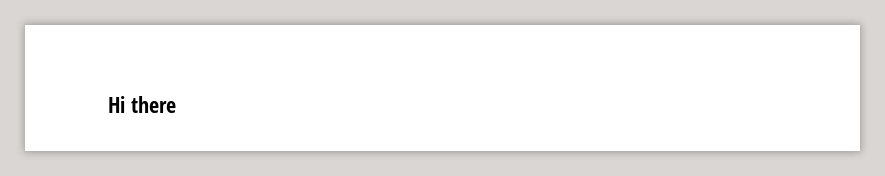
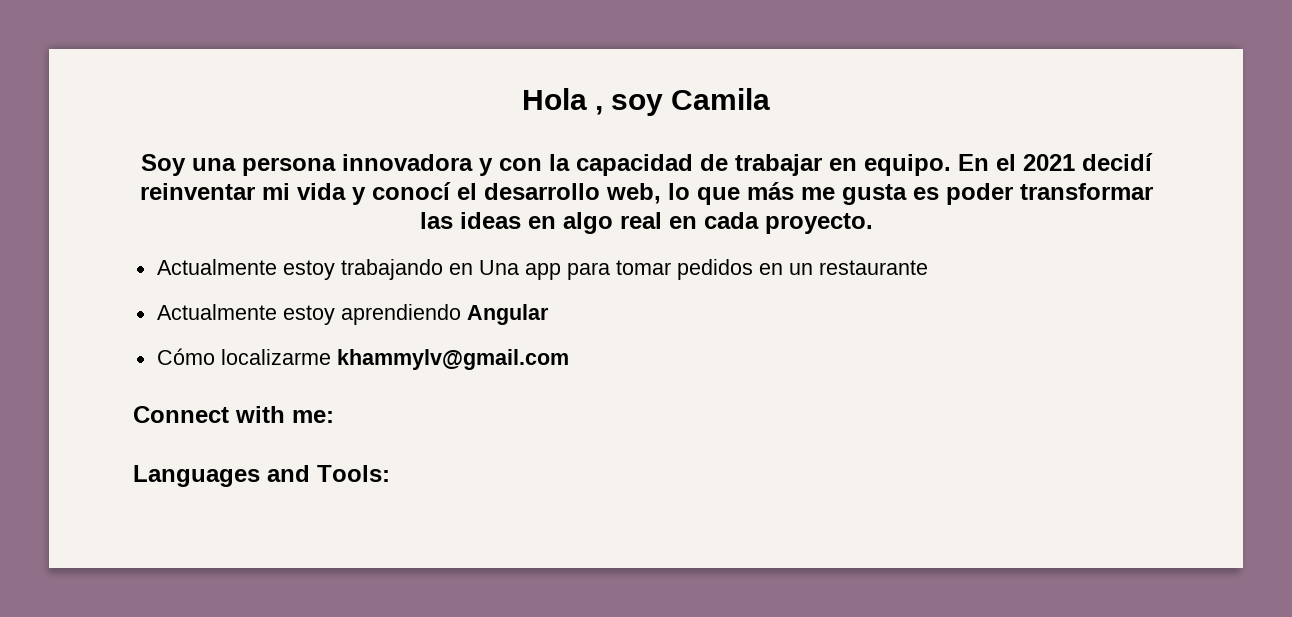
[108,96,176,113] Hi there -> [521,88,771,116] [140,153,1153,176] [139,182,1153,205] [419,212,873,234] [156,259,928,280] [156,304,549,325] [156,348,569,370] [133,406,334,423] [133,465,390,487] Hola , soy Camila // Soy una persona innovadora y con la capacidad de trabajar en equipo. En el 2021 decidí reinventar mi vida y conocí el desarrollo web, lo que más me gusta es poder transformar las ideas en algo real en cada proyecto. // Actualmente estoy trabajando en Una app para tomar pedidos en un restaurante // Actualmente estoy aprendiendo Angular // Cómo localizarme khammylv@gmail.com // Connect with me: // Languages and Tools:

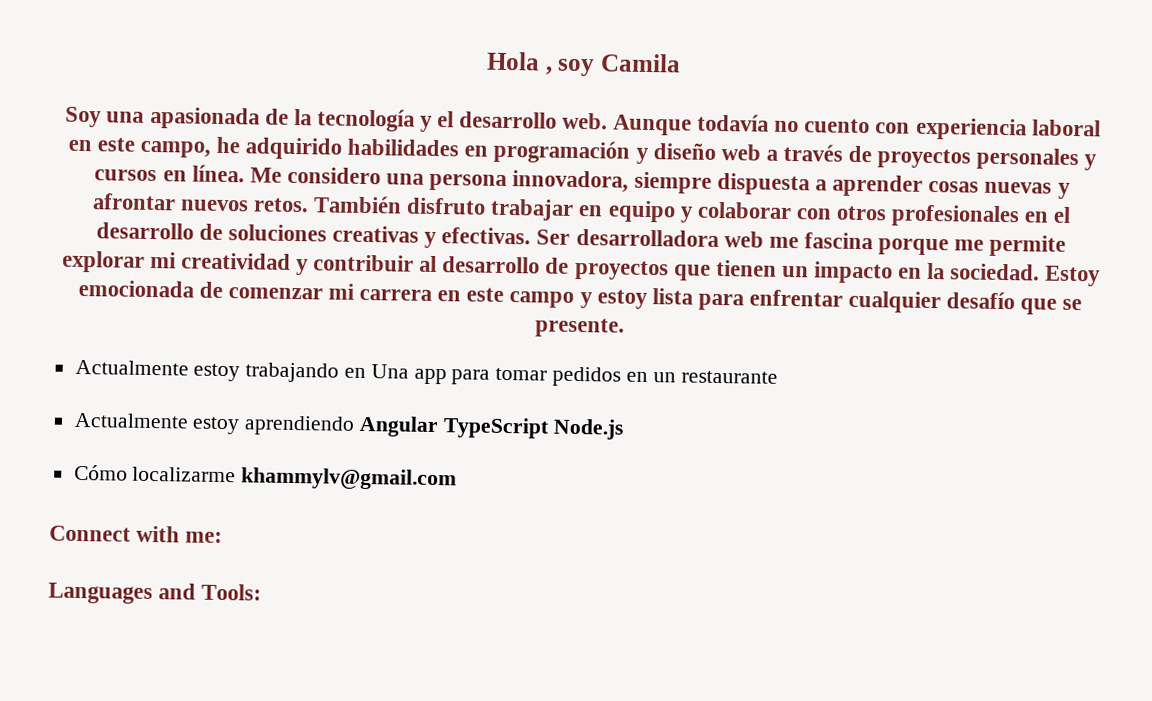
[241,153,1153,176] [139,182,1153,205] [419,212,873,234] persona innovadora y con la capacidad de trabajar en equipo. En el 2021 decidí reinventar mi vida y conocí el desarrollo web, lo que más me gusta es poder transformar las ideas en algo real en cada proyecto. -> [149,106,1101,141] [67,136,1098,171] [94,164,1071,199] [91,193,1072,228] [96,222,1066,257] [61,250,1102,287] [77,279,1083,315] [535,317,625,338] apasionada de la tecnología y el desarrollo web. Aunque todavía no cuento con experiencia laboral en este campo, he adquirido habilidades en programación y diseño web a través de proyectos personales y cursos en línea. Me considero una persona innovadora, siempre dispuesta a aprender cosas nuevas y afrontar nuevos retos. También disfruto trabajar en equipo y colaborar con otros profesionales en el desarrollo de soluciones creativas y efectivas. Ser desarrolladora web me fascina porque me permite explorar mi creatividad y contribuir al desarrollo de proyectos que tienen un impacto en la sociedad. Estoy emocionada de comenzar mi carrera en este campo y estoy lista para enfrentar cualquier desafío que se presente.
(549, 314) none -> [442,417,624,440] TypeScript Node.js

